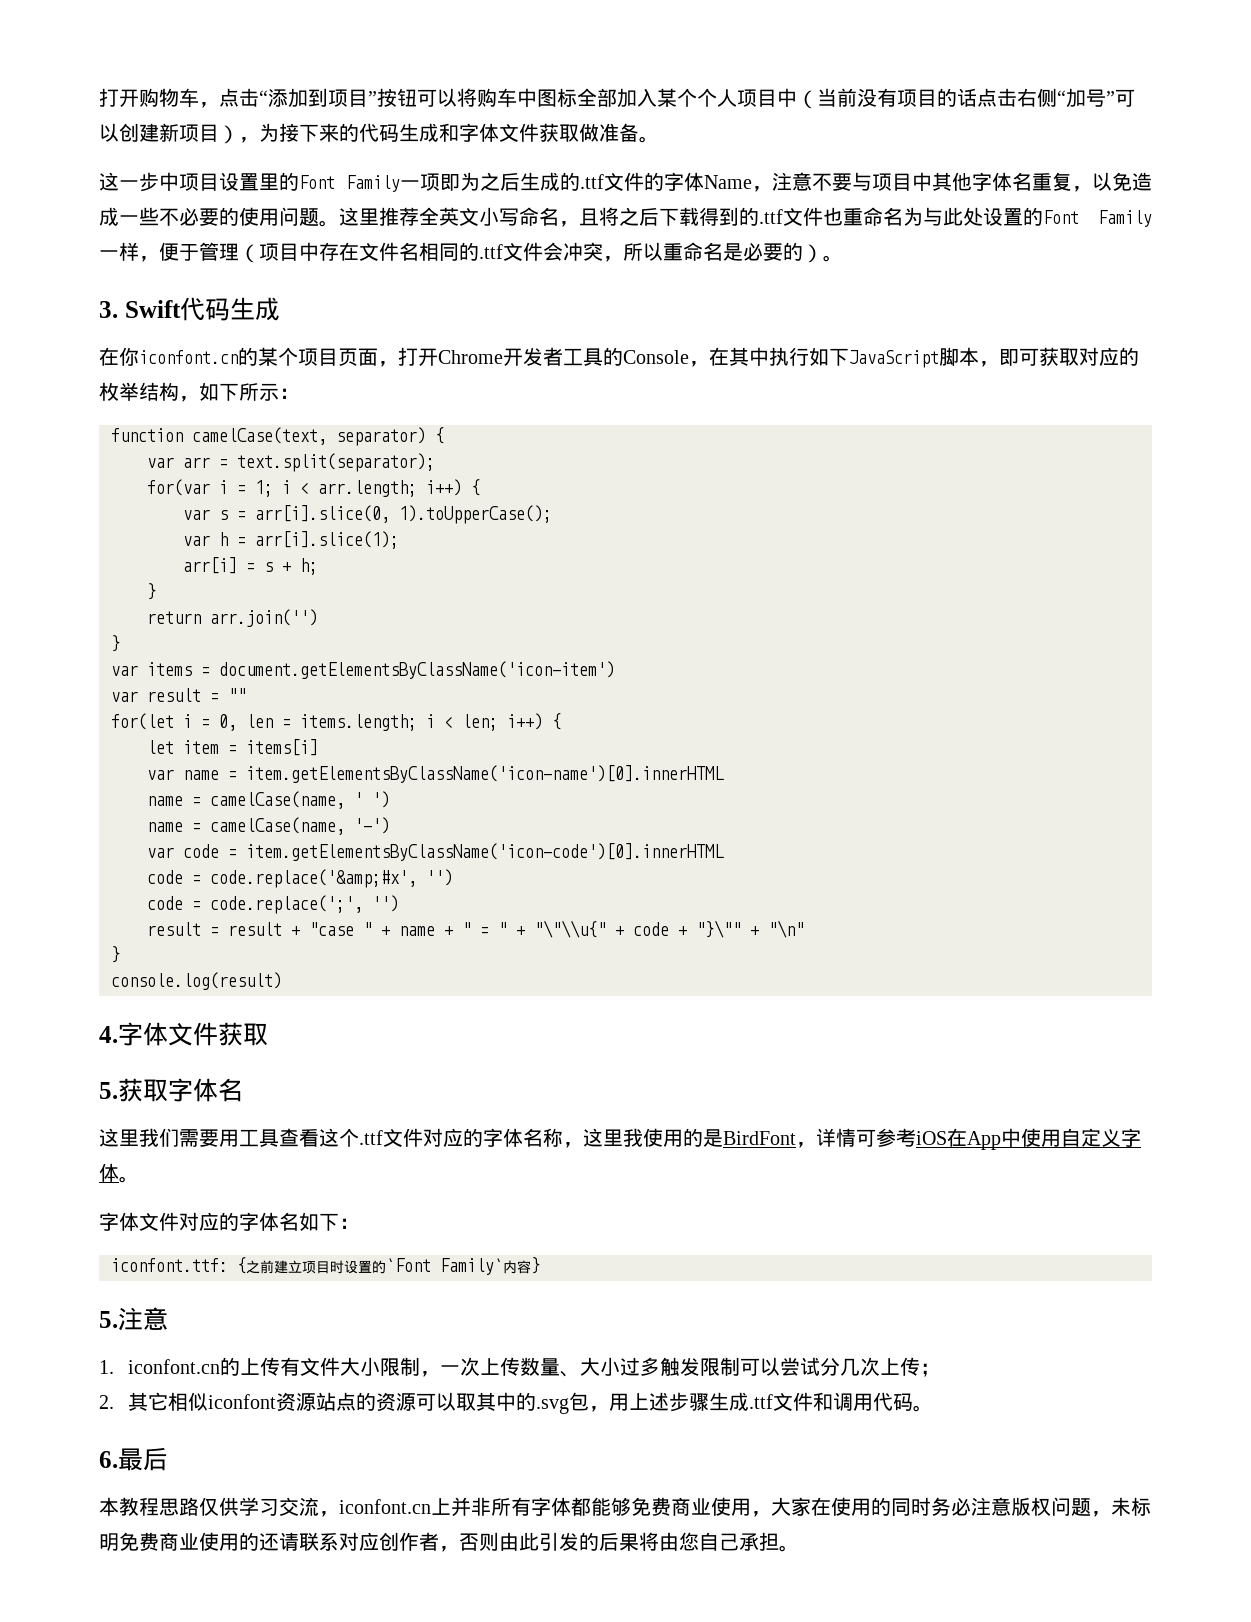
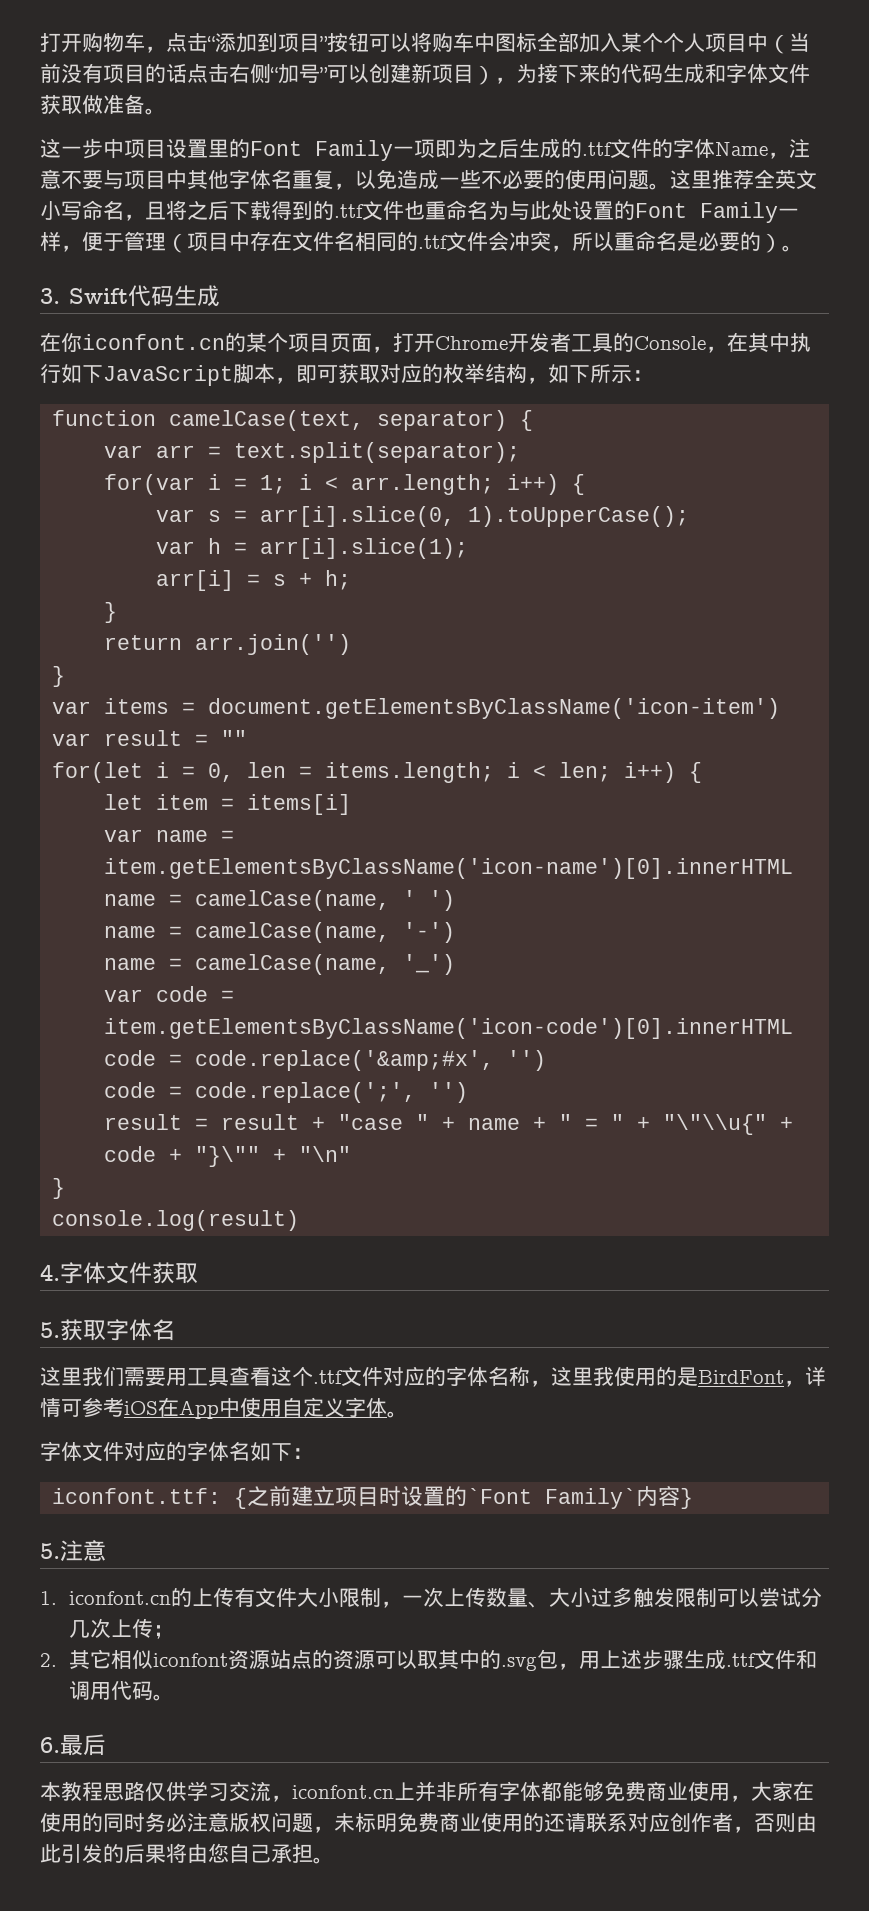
(390, 825) none -> [104,954,456,975] // name = camelCase(name, '_')

